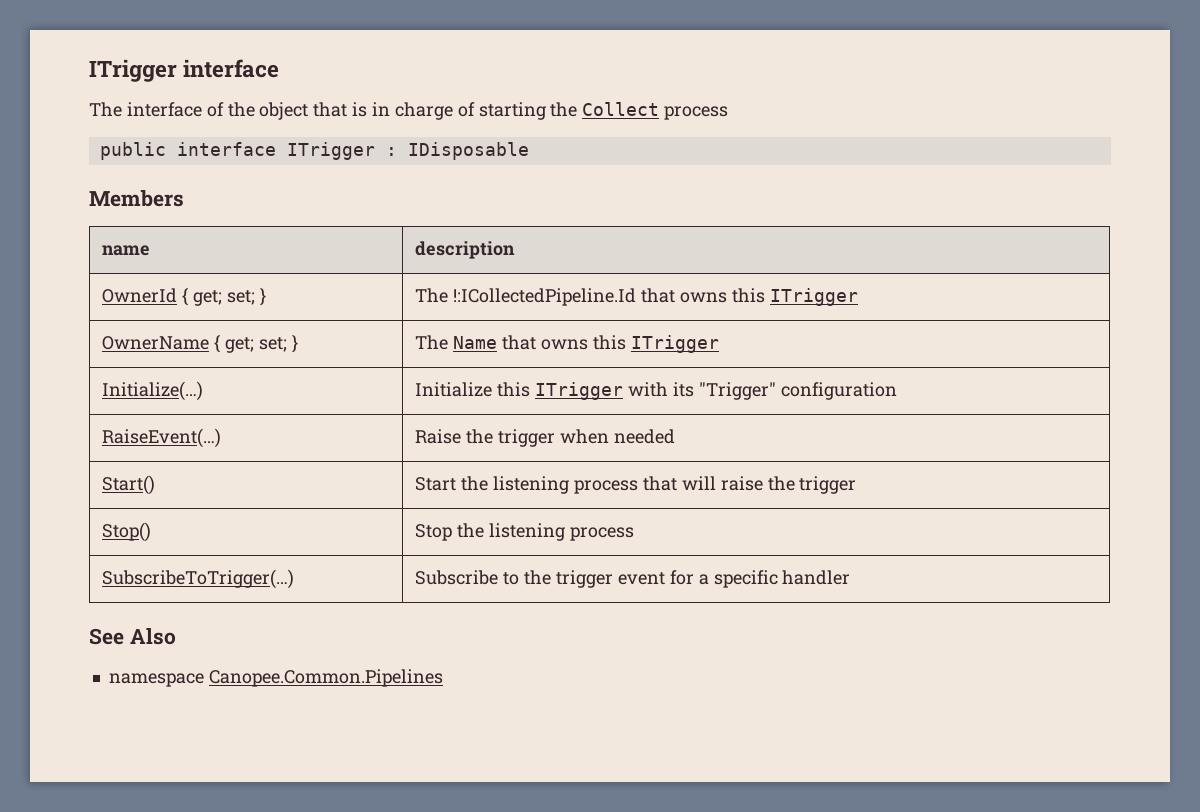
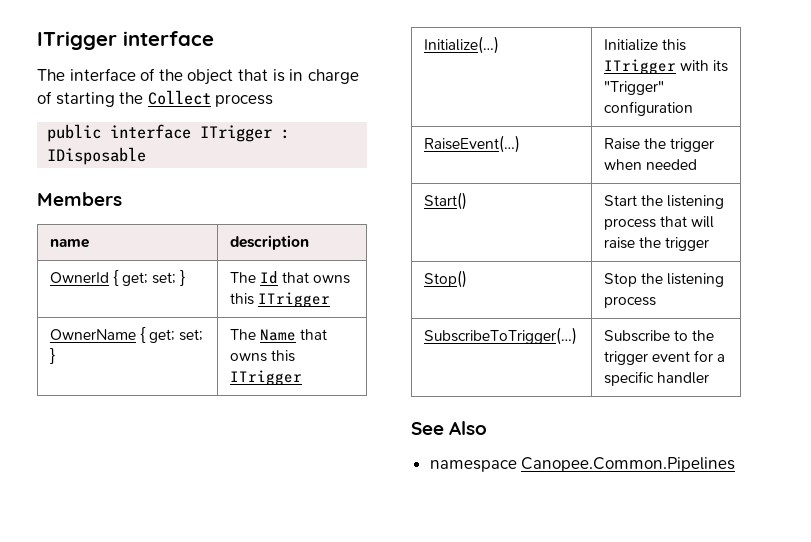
[453,288,637,306] !:ICollectedPipeline.Id -> [259,271,278,284] Id

